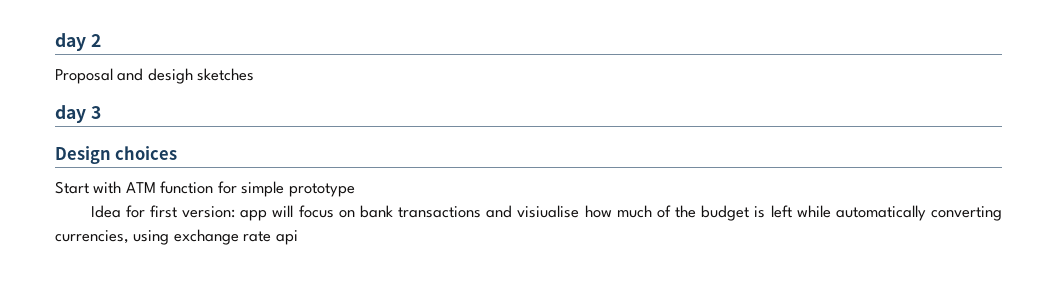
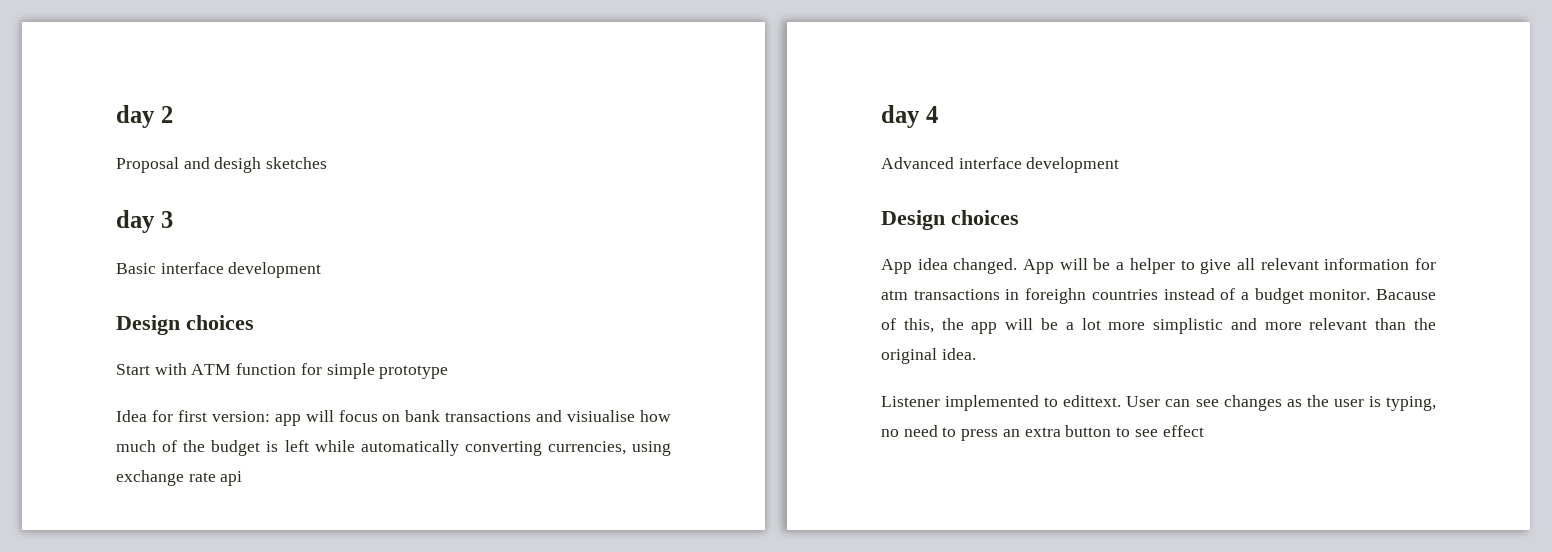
(101, 112) none -> [116,262,322,278] // Basic interface development
(298, 237) none -> [881,105,938,128] [881,157,1120,173] [881,210,1019,230] [881,258,1436,274] [881,288,1436,304] [881,318,1436,334] [881,348,976,364] [881,395,1436,411] [881,425,1204,441] // day 4 // Advanced interface development // Design choices // App idea changed. App will be a helper to give all relevant information for atm transactions in foreighn countries instead of a budget monitor. Bacause of this, the app will be a lot more simplistic and more relevant than the original idea. // Listener implemented to edittext. User can see changes as the user is typing, no need to press an extra button to see effect

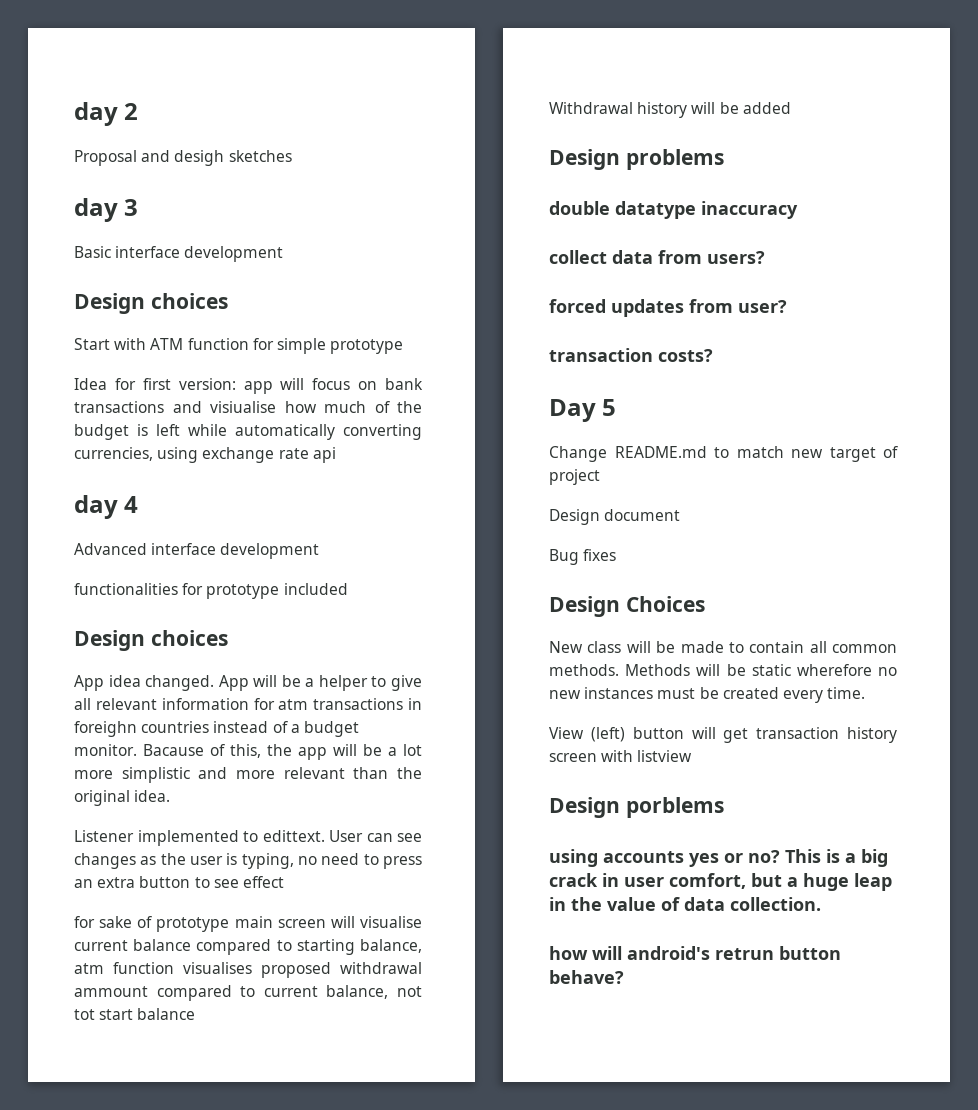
(1120, 165) none -> [74,583,348,599] // functionalities for prototype included
(1204, 431) none -> [74,916,422,932] [74,939,422,955] [74,962,422,978] [74,985,422,1001] [74,1008,196,1020] [549,102,791,118] [549,149,724,170] [549,201,798,219] [549,250,765,264] [549,299,787,317] [549,348,713,362] [549,399,617,422] [549,446,898,462] [549,469,600,485] [549,509,681,525] [549,549,617,565] [549,596,705,617] [549,641,897,653] [549,664,897,676] [549,687,866,703] [549,727,897,743] [549,750,693,762] [549,797,724,818] [549,849,888,867] [549,873,892,891] [549,897,821,911] [549,946,841,960] [549,970,624,984] // for sake of prototype main screen will visualise current balance compared to starting balance, atm function visualises proposed withdrawal ammount compared to current balance, not tot start balance // Withdrawal history will be added // Design problems // double datatype inaccuracy // collect data from users? // forced updates from user? // transaction costs? // Day 5 // Change README.md to match new target of project // Design document // Bug fixes // Design Choices // New class will be made to contain all common methods. Methods will be static wherefore no new instances must be created every time. // View (left) button will get transaction history screen with listview // Design porblems // using accounts yes or no? This is a big crack in user comfort, but a huge leap in the value of data collection. // how will android's retrun button behave?

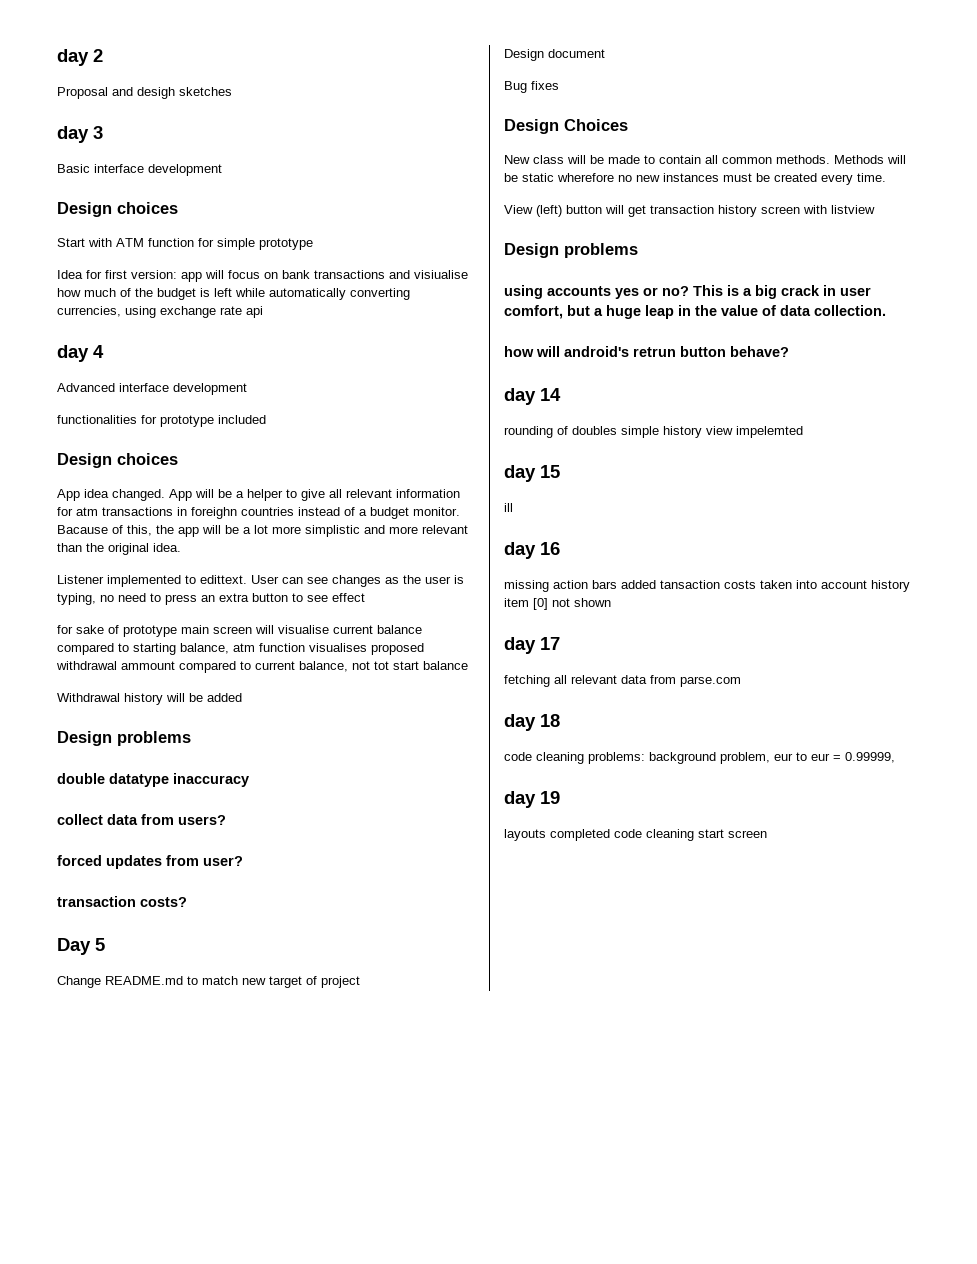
[625,797,724,818] porblems -> [564,243,638,258] problems
(624, 977) none -> [504,388,561,405] [504,426,803,438] [504,465,560,482] [504,503,513,512] [504,542,560,559] [504,580,910,592] [504,598,611,610] [504,637,560,654] [504,675,741,687] [504,714,560,731] [504,752,895,764] [504,791,560,808] [504,829,767,841] // day 14 // rounding of doubles simple history view impelemted // day 15 // ill // day 16 // missing action bars added tansaction costs taken into account history item [0] not shown // day 17 // fetching all relevant data from parse.com // day 18 // code cleaning problems: background problem, eur to eur = 0.99999, // day 19 // layouts completed code cleaning start screen

